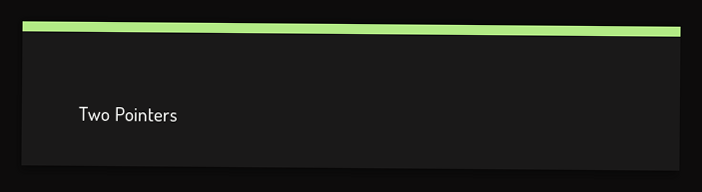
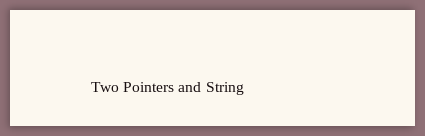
(178, 114) none -> [178,82,244,95] and String

